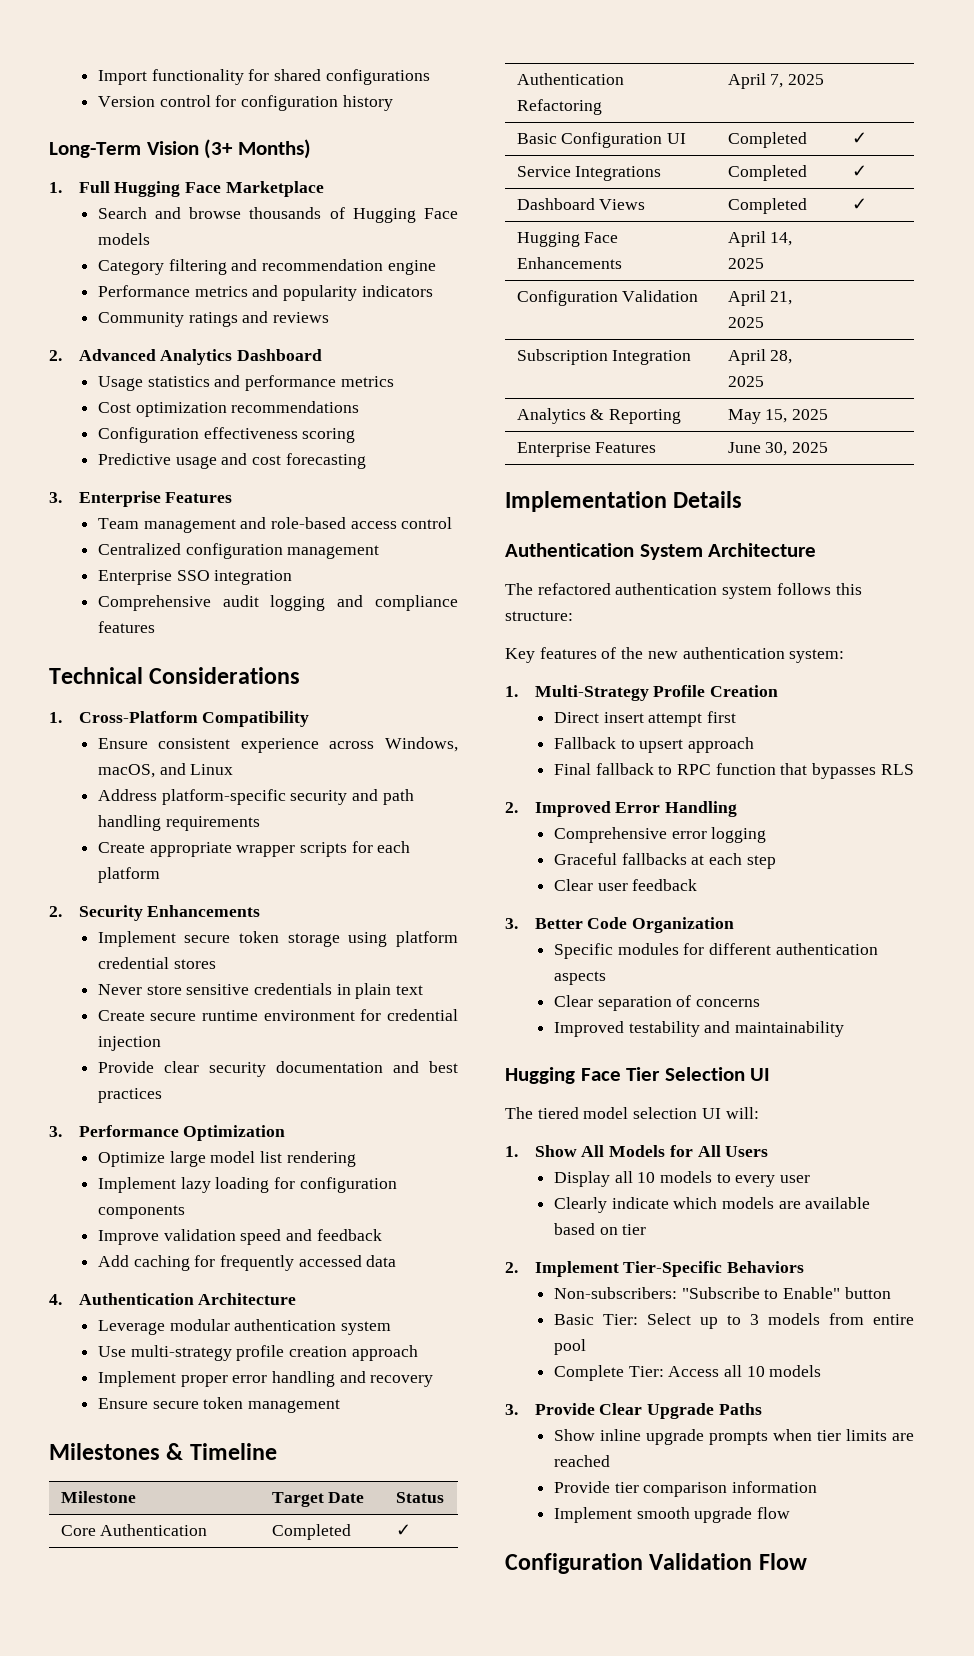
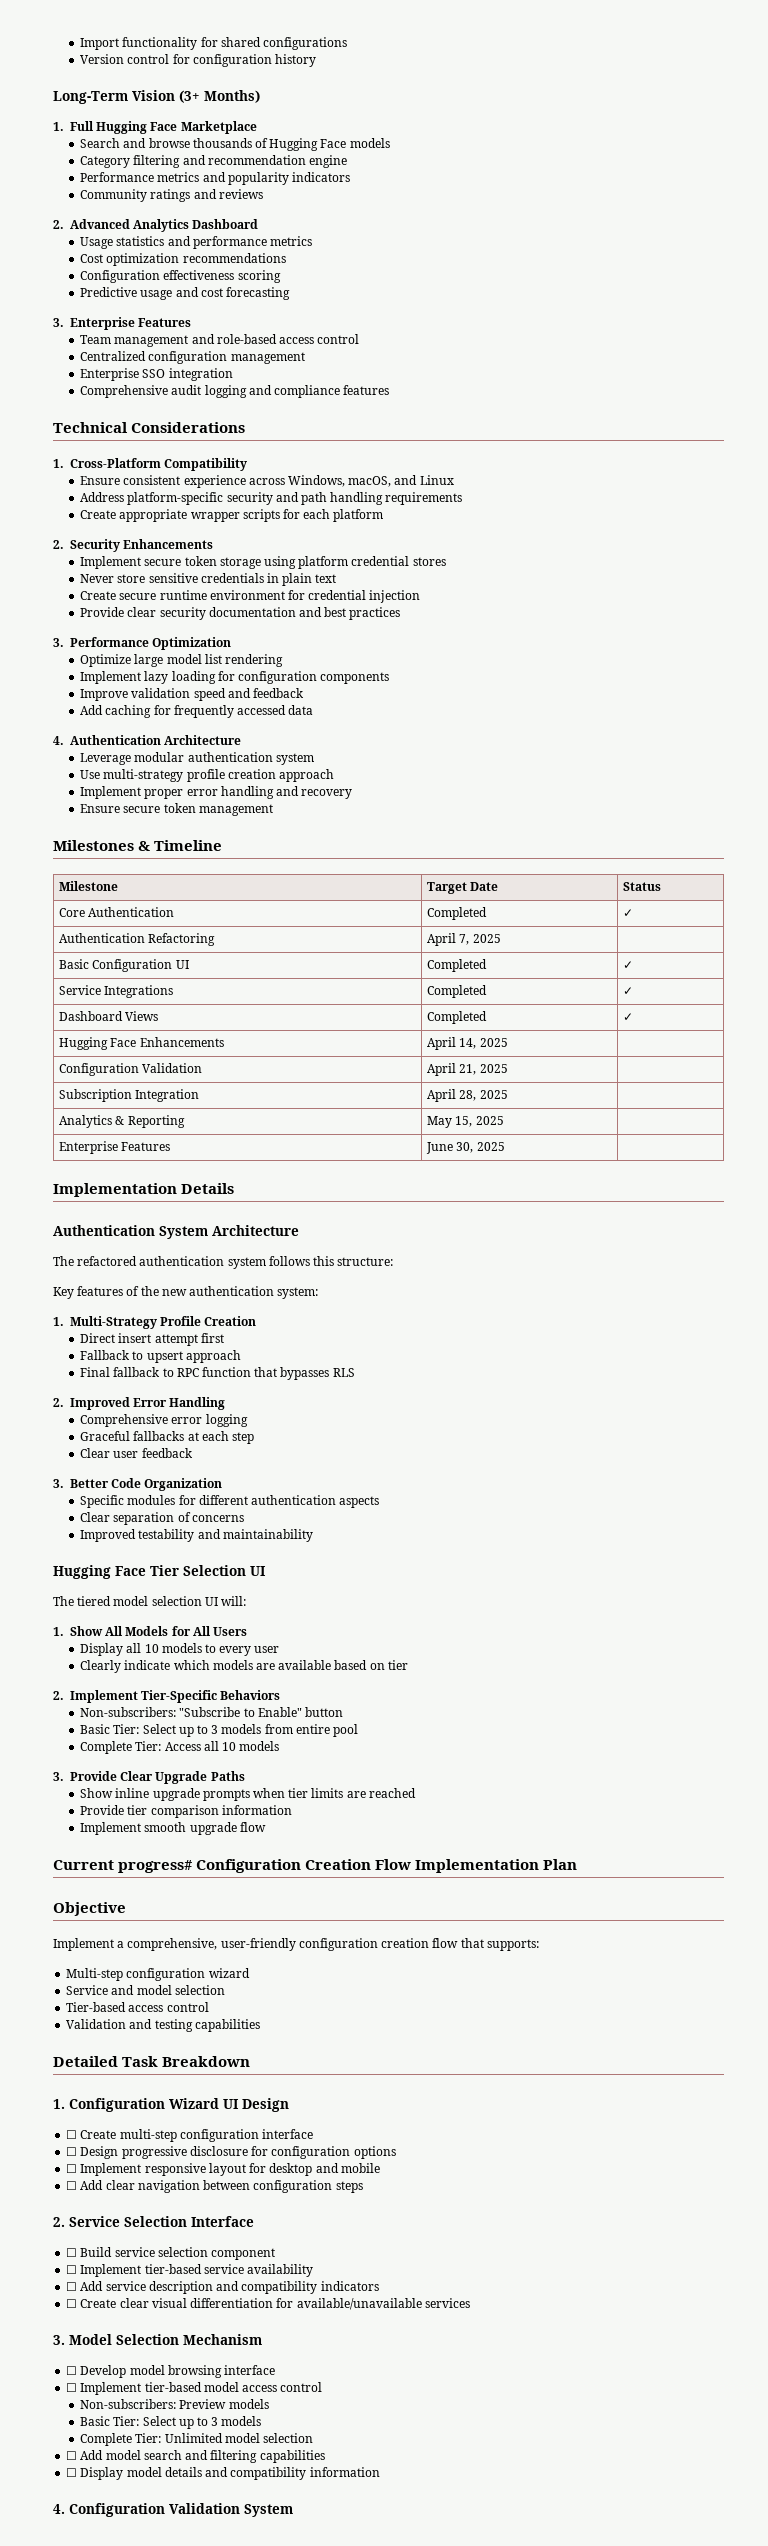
[505,1553,807,1574] Configuration Validation Flow -> [53,1859,578,1873] [53,1902,126,1916] [53,1938,539,1951] [66,1968,250,1981] [66,1985,225,1995] [66,2002,209,2012] [66,2019,260,2032] [53,2056,251,2067] [53,2098,289,2112] [66,2129,314,2142] [66,2146,396,2159] [66,2163,380,2176] [66,2180,363,2193] [53,2216,254,2227] [66,2247,276,2260] [66,2264,314,2277] [66,2281,379,2294] [66,2298,470,2310] [53,2334,262,2345] [66,2365,276,2378] [66,2382,323,2395] [80,2399,269,2409] [80,2416,262,2429] [80,2433,313,2446] [66,2450,325,2463] [66,2467,380,2480] [53,2503,293,2517] Current progress# Configuration Creation Flow Implementation Plan // Objective // Implement a comprehensive, user-friendly configuration creation flow that supports: // Multi-step configuration wizard // Service and model selection // Tier-based access control // Validation and testing capabilities // Detailed Task Breakdown // 1. Configuration Wizard UI Design // ☐ Create multi-step configuration interface // ☐ Design progressive disclosure for configuration options // ☐ Implement responsive layout for desktop and mobile // ☐ Add clear navigation between configuration steps // 2. Service Selection Interface // ☐ Build service selection component // ☐ Implement tier-based service availability // ☐ Add service description and compatibility indicators // ☐ Create clear visual differentiation for available/unavailable services // 3. Model Selection Mechanism // ☐ Develop model browsing interface // ☐ Implement tier-based model access control // Non-subscribers: Preview models // Basic Tier: Select up to 3 models // Complete Tier: Unlimited model selection // ☐ Add model search and filtering capabilities // ☐ Display model details and compatibility information // 4. Configuration Validation System

